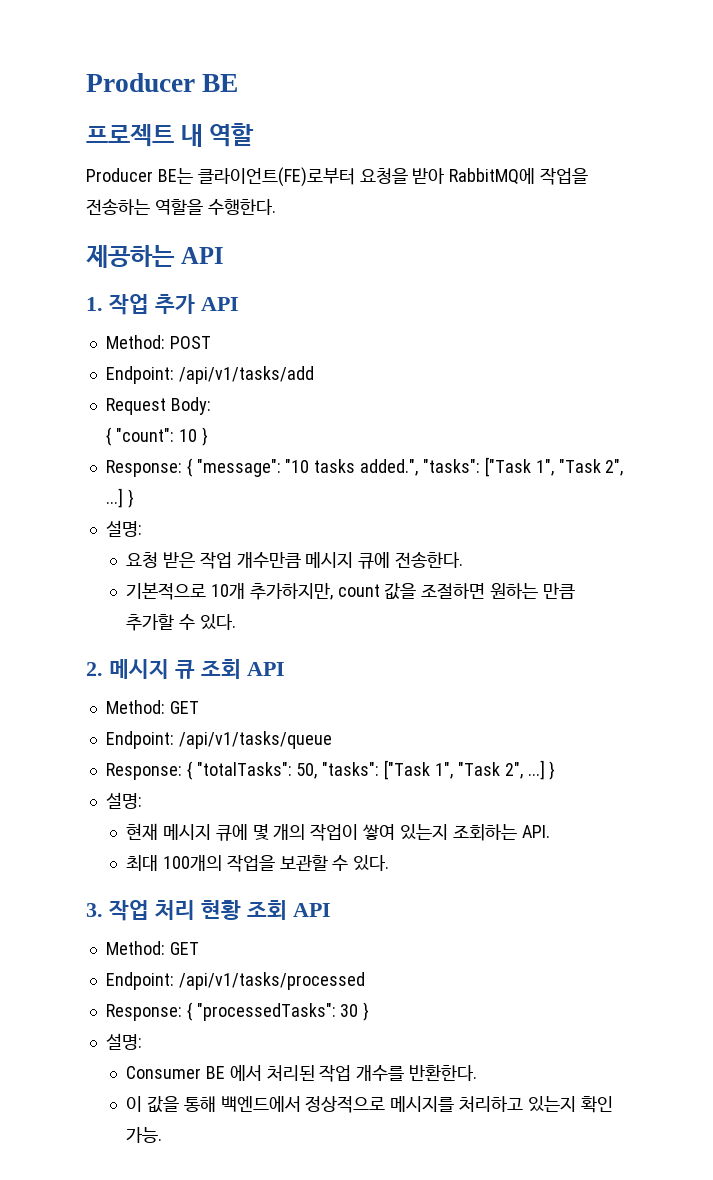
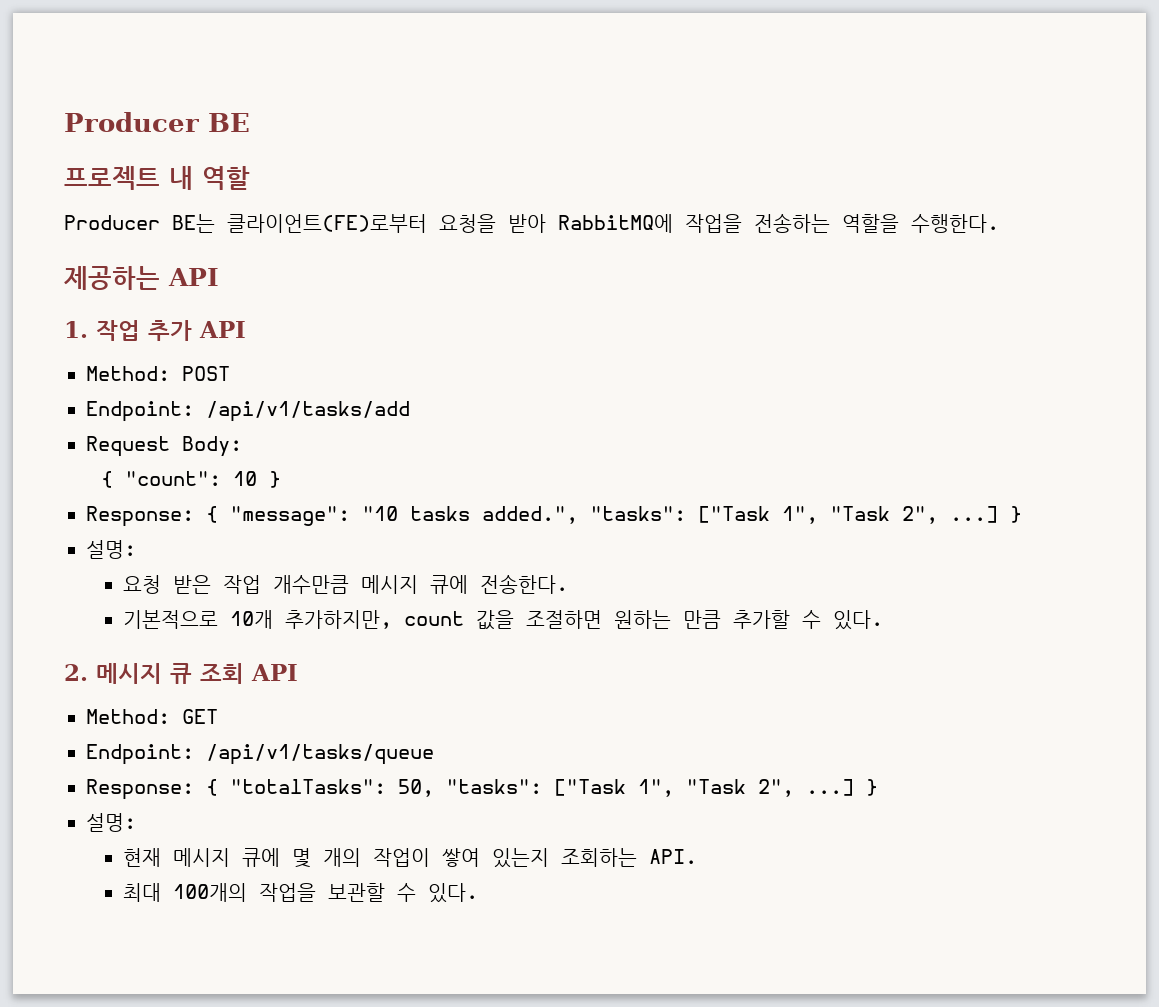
[86,900,331,921] [105,941,199,955] [105,972,365,990] [105,1002,370,1021] [105,1033,142,1050] [126,1064,478,1082] [126,1096,613,1113] [126,1127,163,1143] // 3. 작업 처리 현황 조회 API // Method: GET // Endpoint: /api/v1/tasks/processed // Response: { "processedTasks": 30 } // 설명: // Consumer BE 에서 처리된 작업 개수를 반환한다. // 이 값을 통해 백엔드에서 정상적으로 메시지를 처리하고 있는지 확인 가능. -> (478, 893) none

